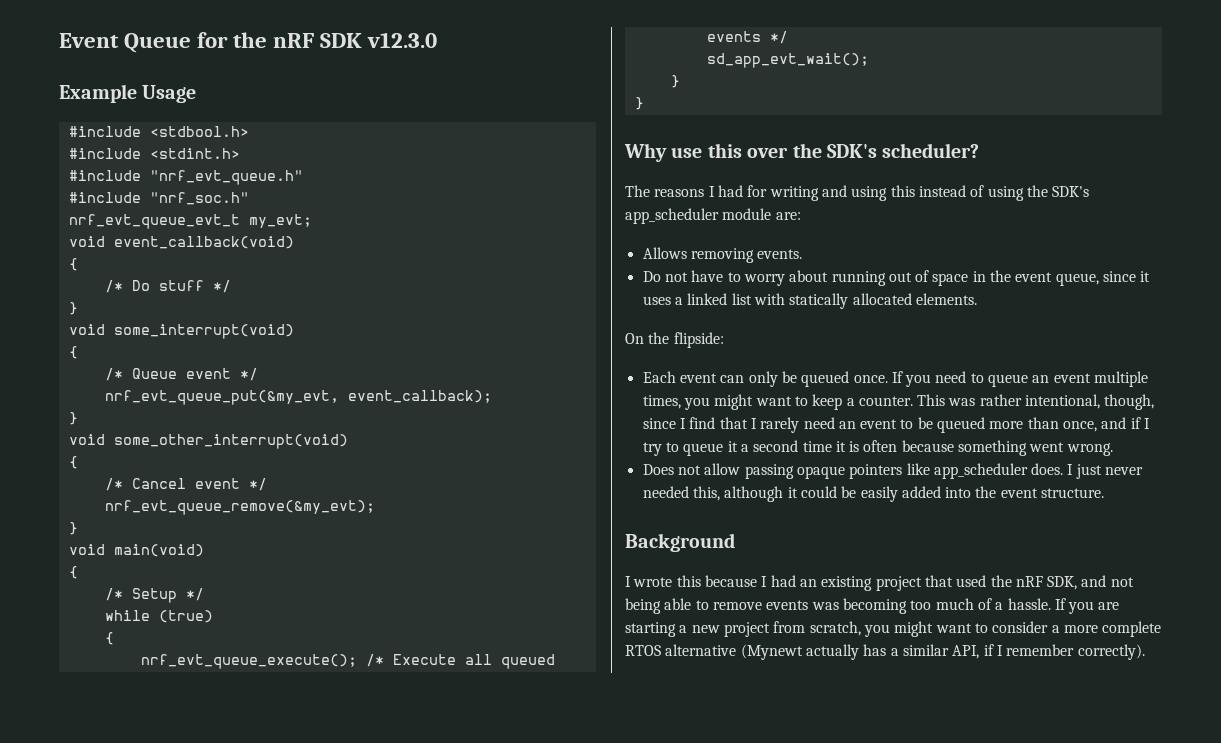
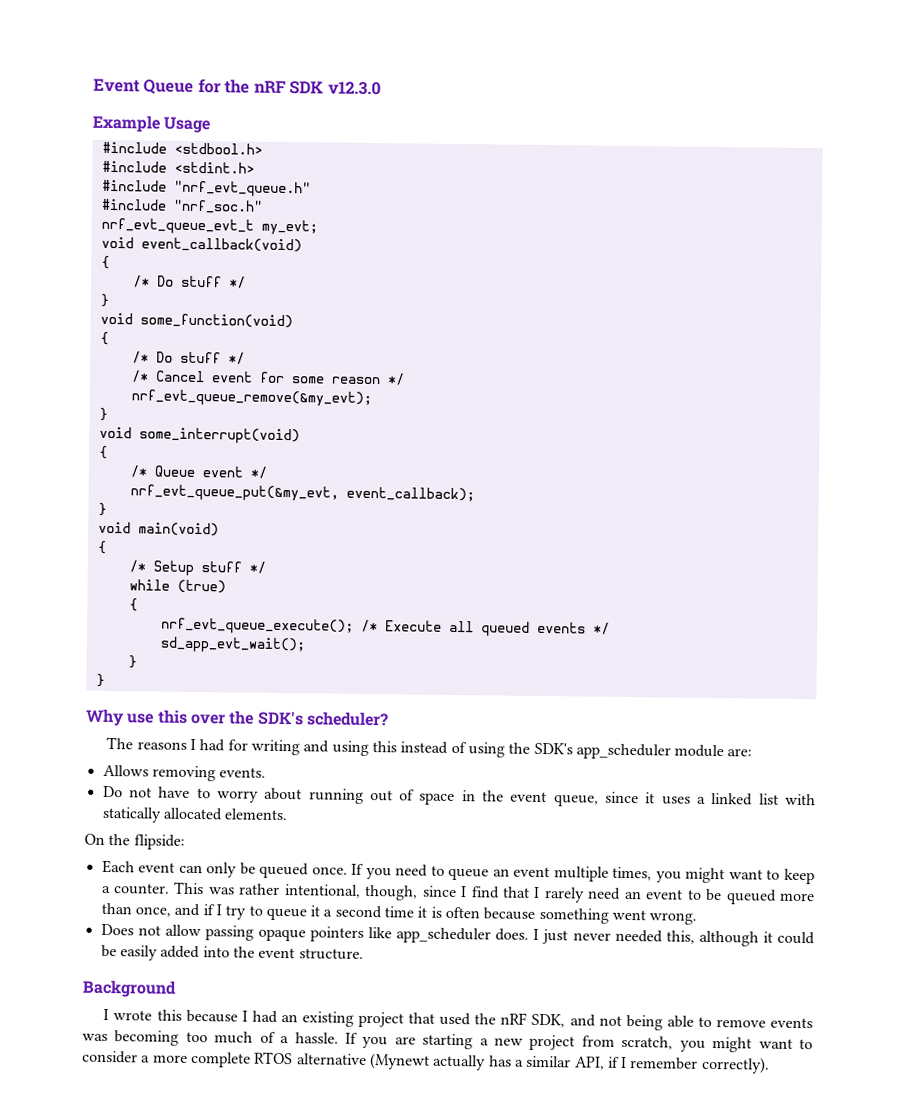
(78, 308) none -> [99,312,293,329] [99,331,109,345] [131,351,245,365] [130,370,405,386] [130,389,372,408] [98,407,108,421] // void some_function(void) // { // /* Do stuff */ // /* Cancel event for some reason */ // nrf_evt_queue_remove(&my_evt); // }
[68,434,348,449] [68,456,78,469] [104,478,267,491] [104,500,375,515] [68,522,78,535] // void some_other_interrupt(void) // { // /* Cancel event */ // nrf_evt_queue_remove(&my_evt); // } -> (107, 509) none
(177, 595) none -> [200,561,242,573] stuff

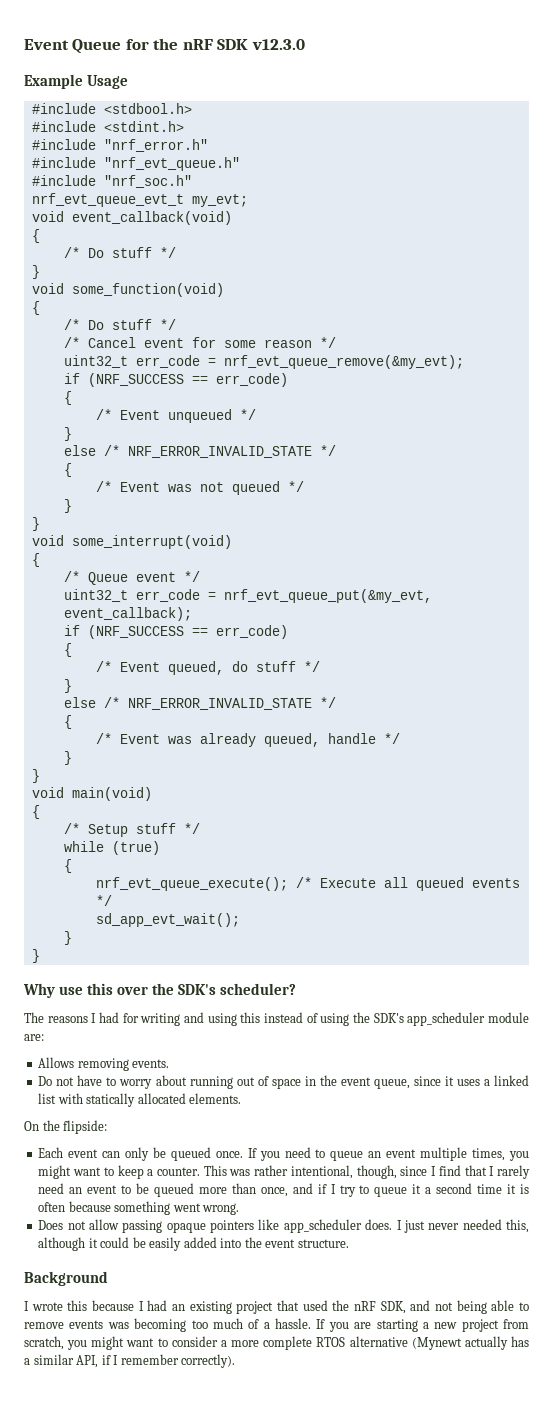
(255, 167) none -> [31,139,208,152] // #include "nrf_error.h"
[130,389,372,408] nrf_evt_queue_remove(&my_evt); -> [63,355,464,369] [63,373,288,387] [63,391,72,405] [95,409,256,423] [63,427,72,441] [63,445,336,458] [63,463,72,477] [95,481,304,495] [63,499,72,513] uint32_t err_code = nrf_evt_queue_remove(&my_evt); // if (NRF_SUCCESS == err_code) // { // /* Event unqueued */ // } // else /* NRF_ERROR_INVALID_STATE */ // { // /* Event was not queued */ // }
(267, 472) none -> [63,589,216,602] uint32_t err_code =
(475, 494) none -> [63,625,288,639] [63,643,72,657] [95,661,320,675] [63,679,72,693] [63,697,336,710] [63,715,72,729] [95,733,400,747] [63,751,72,765] // if (NRF_SUCCESS == err_code) // { // /* Event queued, do stuff */ // } // else /* NRF_ERROR_INVALID_STATE */ // { // /* Event was already queued, handle */ // }

